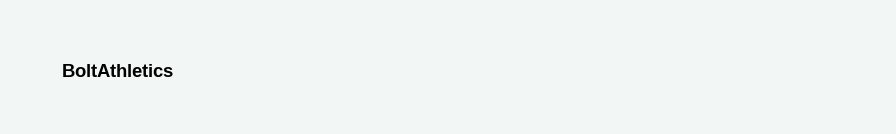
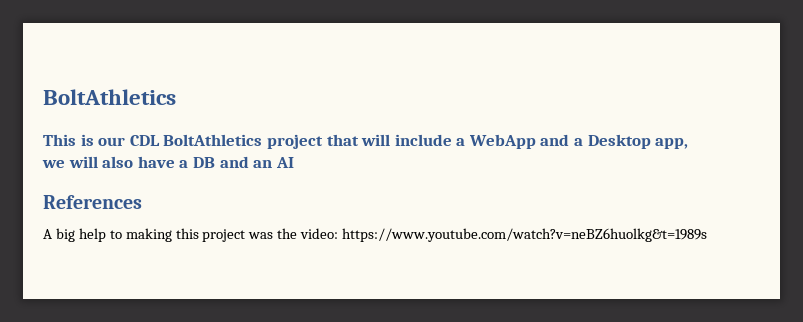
[62,64,173,77] BoltAthletics -> [43,89,176,105] [43,134,689,149] [42,156,294,168] [43,195,142,209] [43,228,708,242] BoltAthletics // This is our CDL BoltAthletics project that will include a WebApp and a Desktop app, we will also have a DB and an AI // References // A big help to making this project was the video: https://www.youtube.com/watch?v=neBZ6huolkg&t=1989s

